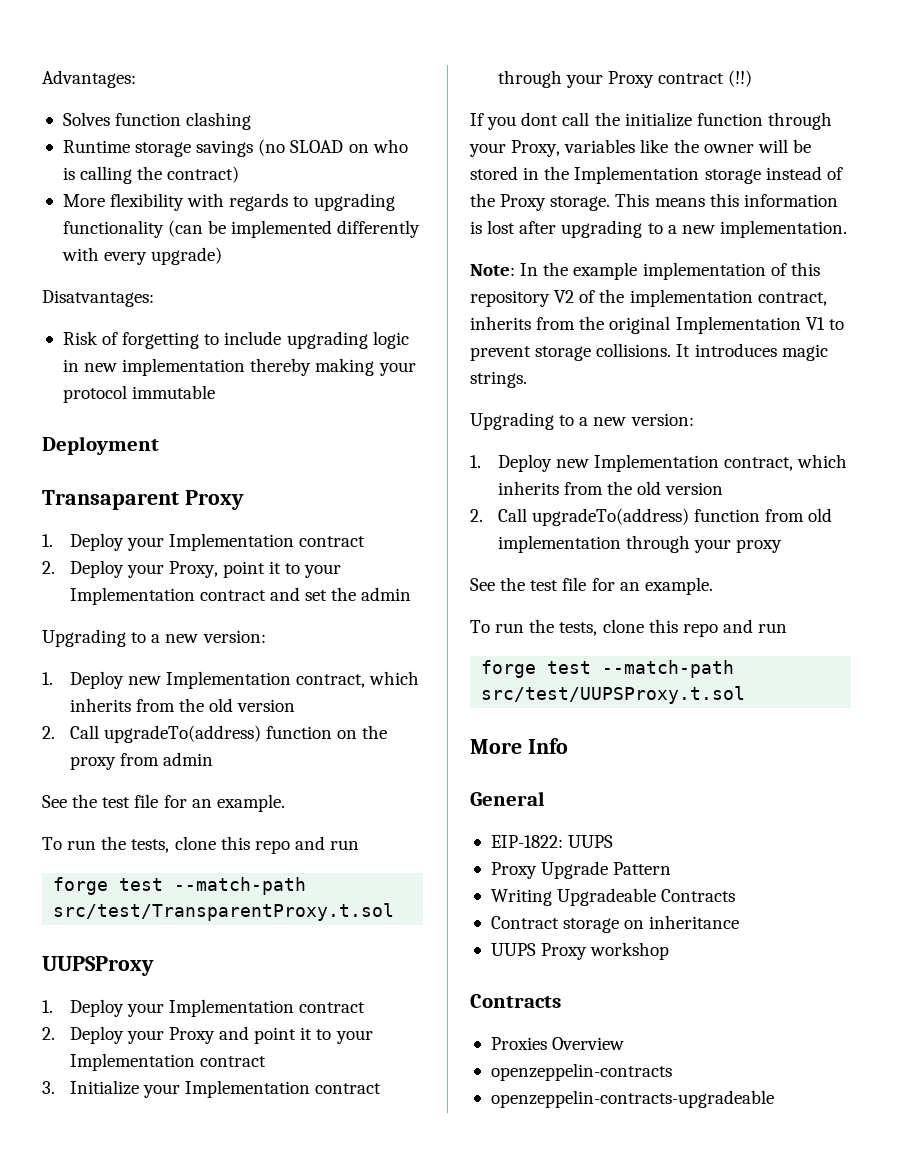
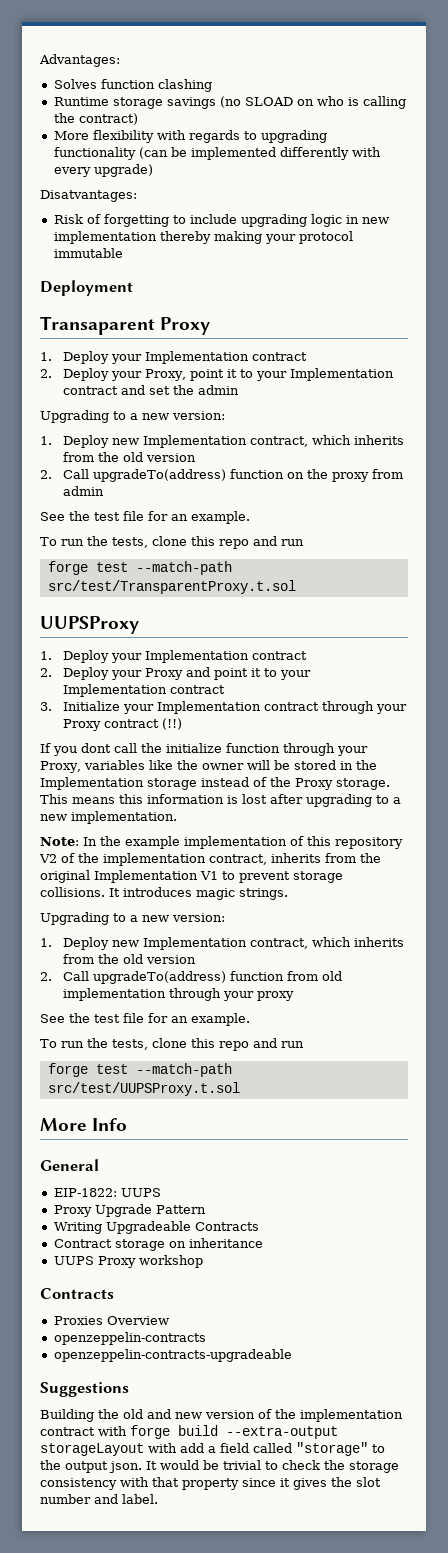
(774, 1099) none -> [40,1382,129,1397] [40,1409,403,1422] [40,1425,338,1439] [40,1442,385,1456] [40,1460,399,1473] [40,1477,381,1490] [40,1494,158,1504] // Suggestions // Building the old and new version of the implementation contract with forge build --extra-output storageLayout with add a field called "storage" to the output json. It would be trivial to check the storage consistency with that property since it gives the slot number and label.

